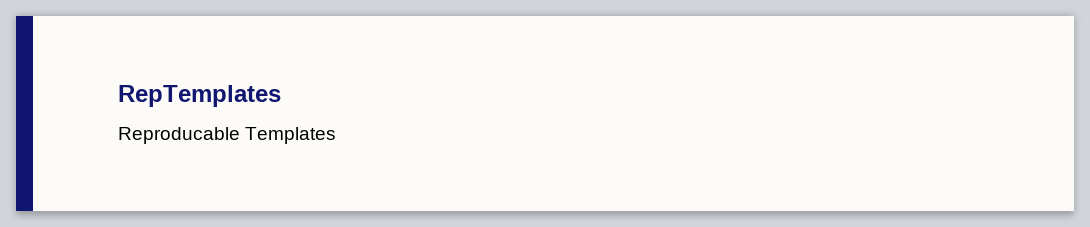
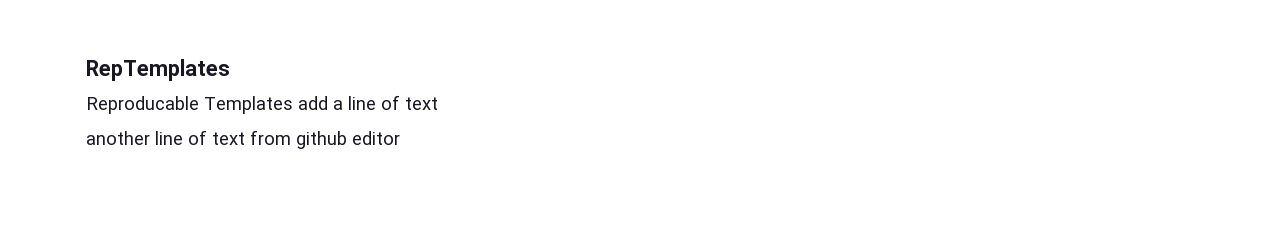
(337, 135) none -> [298,95,438,110] [86,130,400,149] add a line of text // another line of text from github editor

